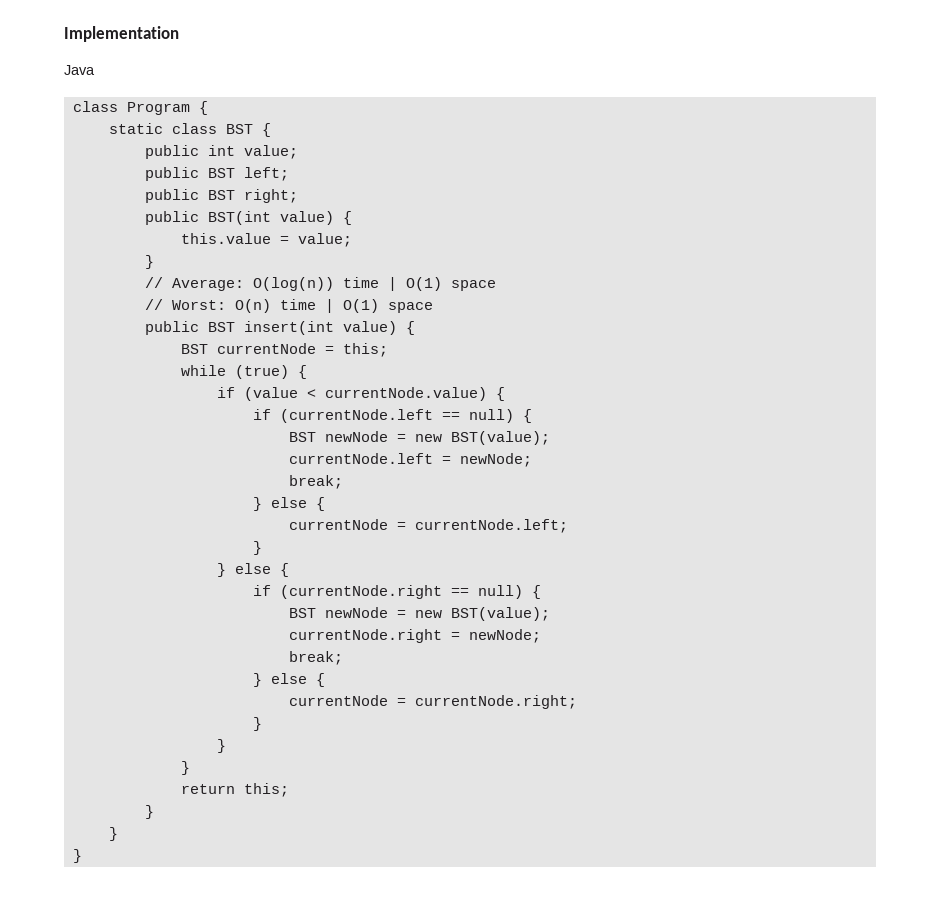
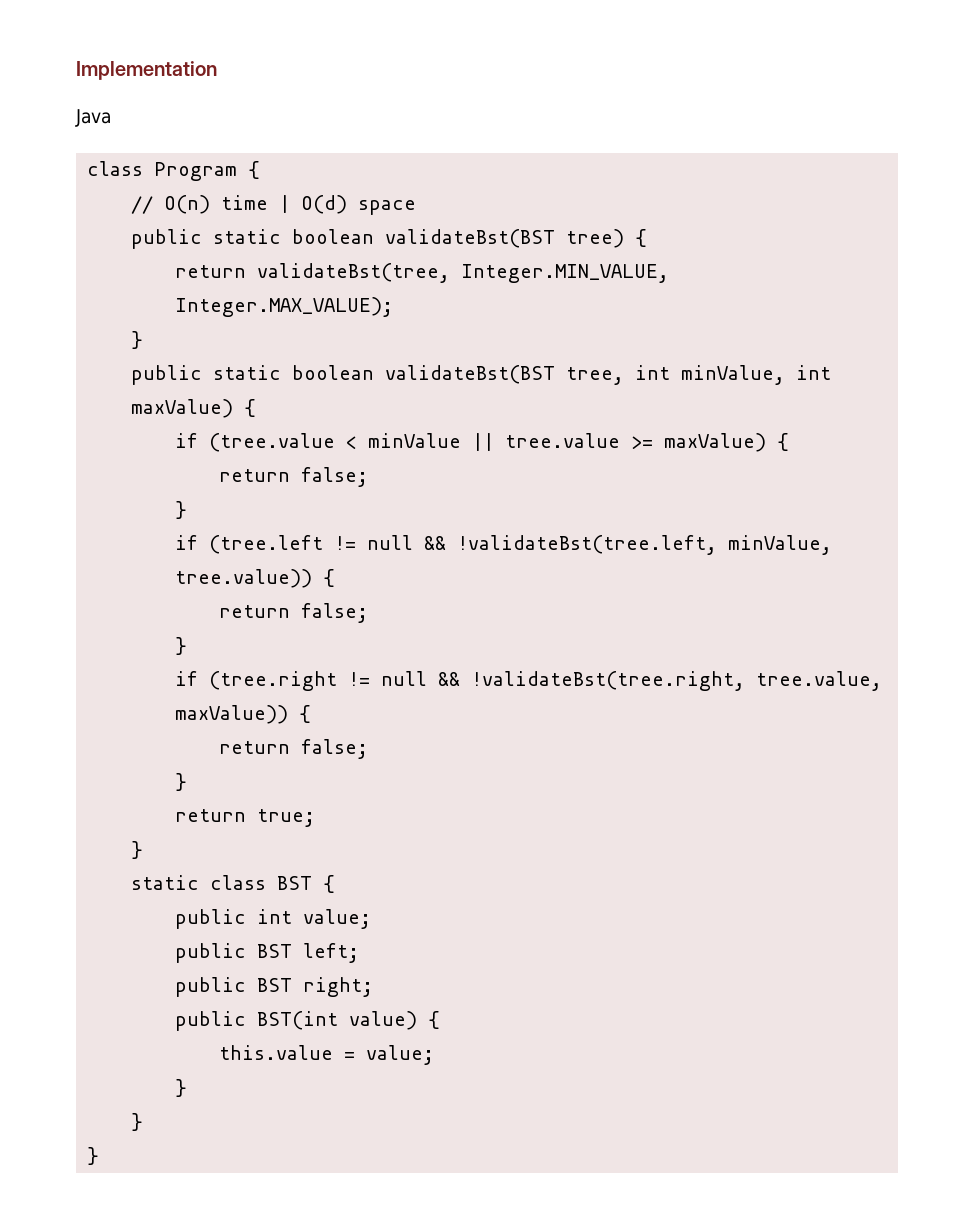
(208, 108) none -> [131,195,417,215] [131,229,648,249] [175,263,670,283] [175,297,394,317] [131,331,144,349] [131,365,832,385] [131,399,257,418] [175,433,790,452] [219,467,369,487] [175,501,188,519] [175,535,833,555] [175,569,336,588] [219,603,369,623] [175,637,188,655] [175,671,883,691] [175,705,312,724] [219,739,369,759] [175,773,188,791] [175,809,316,827] [131,841,144,859] // // O(n) time | O(d) space // public static boolean validateBst(BST tree) { // return validateBst(tree, Integer.MIN_VALUE, Integer.MAX_VALUE); // } // public static boolean validateBst(BST tree, int minValue, int maxValue) { // if (tree.value < minValue || tree.value >= maxValue) { // return false; // } // if (tree.left != null && !validateBst(tree.left, minValue, tree.value)) { // return false; // } // if (tree.right != null && !validateBst(tree.right, tree.value, maxValue)) { // return false; // } // return true; // }
[144,277,496,291] [144,299,433,313] [144,321,415,335] [180,343,388,357] [180,365,307,379] [216,387,505,401] [252,409,532,423] [288,431,550,445] [288,453,532,467] [288,475,343,489] [252,497,325,511] [288,519,568,533] [252,541,262,555] [216,563,289,577] [252,585,541,599] [288,607,550,621] [288,629,541,643] [288,651,343,665] [252,673,325,687] [288,695,577,709] [252,717,262,731] [216,739,226,753] [180,761,190,775] [180,783,289,797] [144,805,154,819] // // Average: O(log(n)) time | O(1) space // // Worst: O(n) time | O(1) space // public BST insert(int value) { // BST currentNode = this; // while (true) { // if (value < currentNode.value) { // if (currentNode.left == null) { // BST newNode = new BST(value); // currentNode.left = newNode; // break; // } else { // currentNode = currentNode.left; // } // } else { // if (currentNode.right == null) { // BST newNode = new BST(value); // currentNode.right = newNode; // break; // } else { // currentNode = currentNode.right; // } // } // } // return this; // } -> (188, 1088) none

